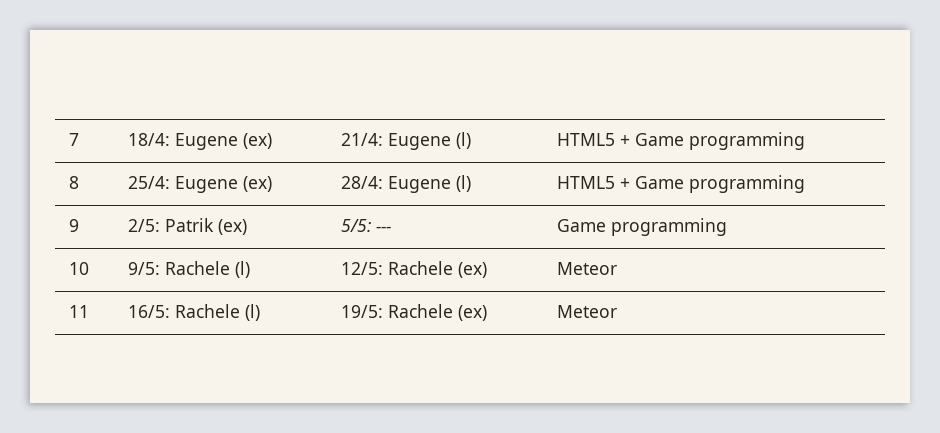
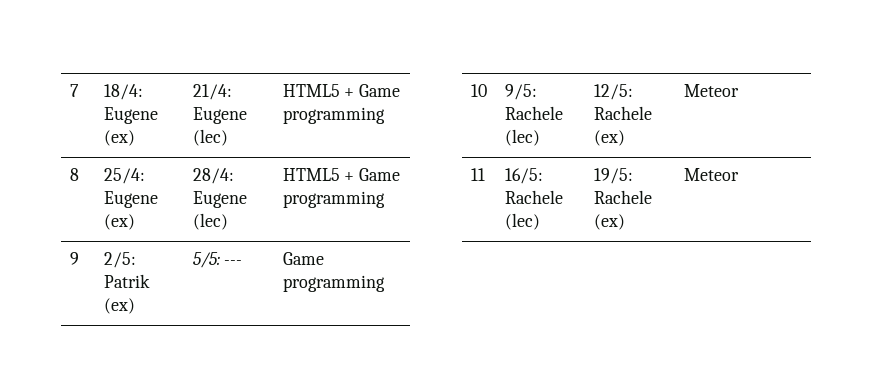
[456,132,472,149] (l) -> [192,129,228,146] (lec)
[456,175,472,192] (l) -> [192,213,228,230] (lec)
[235,261,251,278] (l) -> [504,129,540,146] (lec)
[245,304,261,321] (l) -> [504,213,540,230] (lec)

